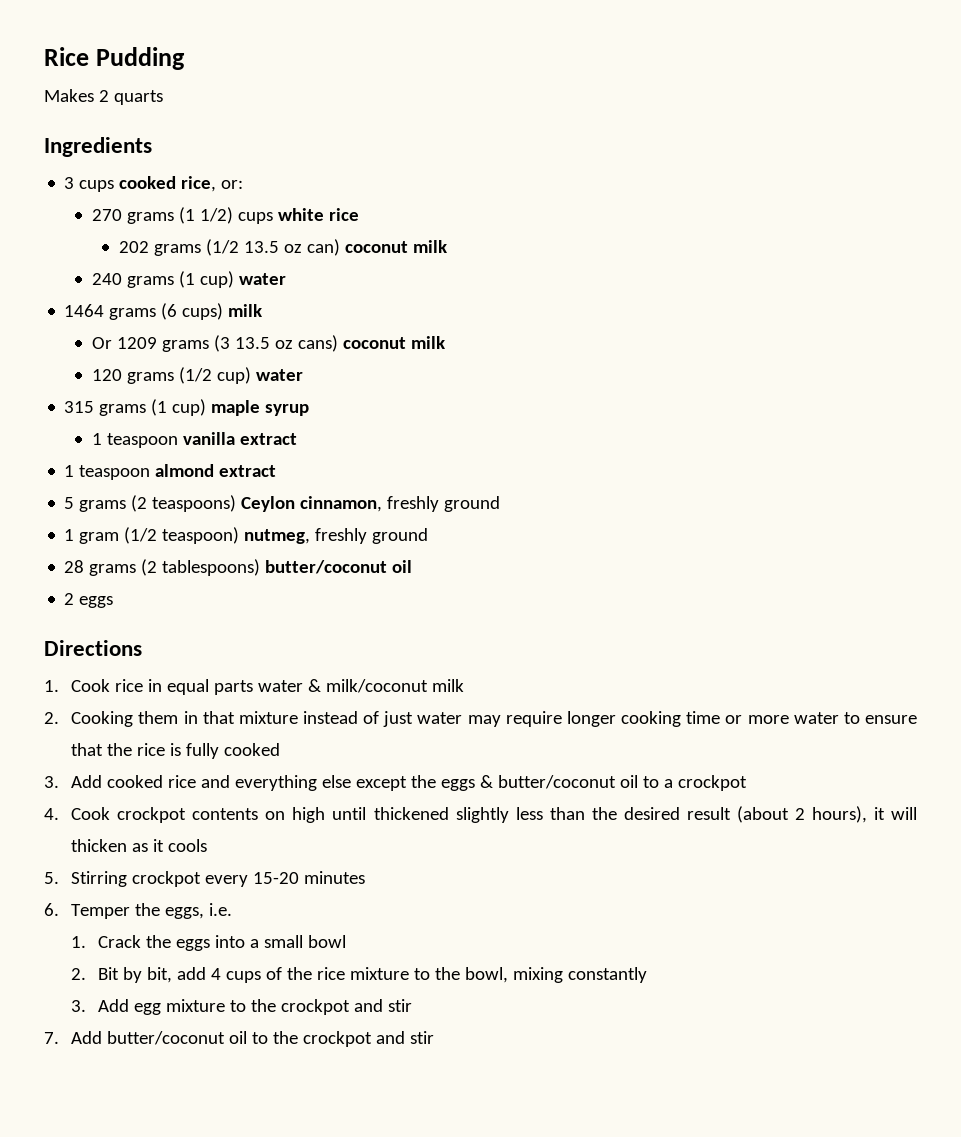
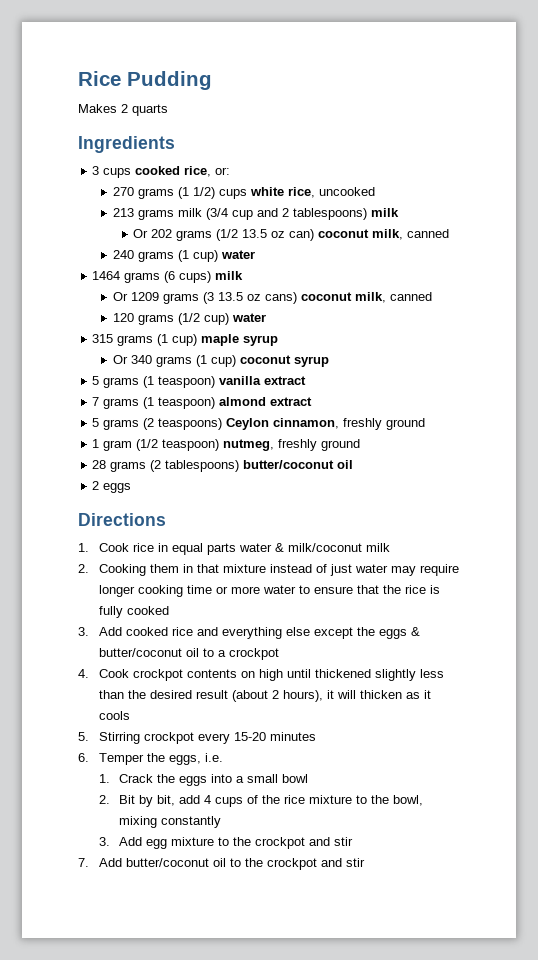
[328,208,359,221] rice // -> [287,187,375,198] [112,208,399,220] [133,229,149,238] rice, uncooked // 213 grams milk (3/4 cup and 2 tablespoons) milk // Or
[412,240,447,253] milk -> [372,229,450,240] milk, canned
[410,336,445,349] milk -> [354,292,432,303] milk, canned
[91,432,297,448] [64,465,151,480] 1 teaspoon vanilla extract // 1 teaspoon -> [112,355,329,367] [92,376,307,388] [92,397,216,409] Or 340 grams (1 cup) coconut syrup // 5 grams (1 teaspoon) vanilla extract // 7 grams (1 teaspoon)

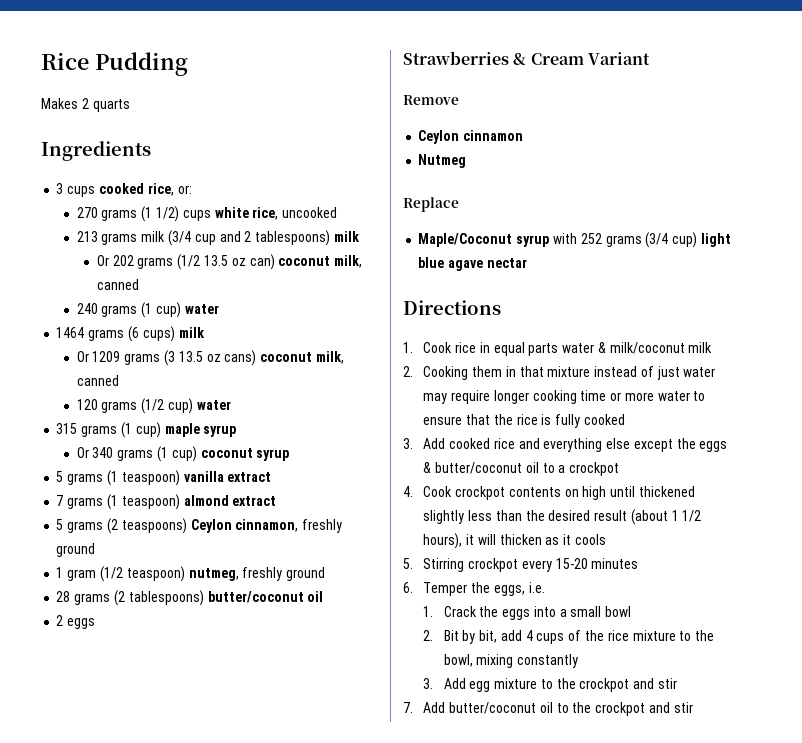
(132, 488) none -> [403,51,650,65] [403,95,459,105] [418,130,524,144] [418,154,467,168] [403,197,459,212] [418,232,731,248] [418,257,527,271] // Strawberries & Cream Variant // Remove // Ceylon cinnamon // Nutmeg // Replace // Maple/Coconut syrup with 252 grams (3/4 cup) light blue agave nectar
[271,690,279,699] 2 -> [671,510,702,522] 1 1/2

